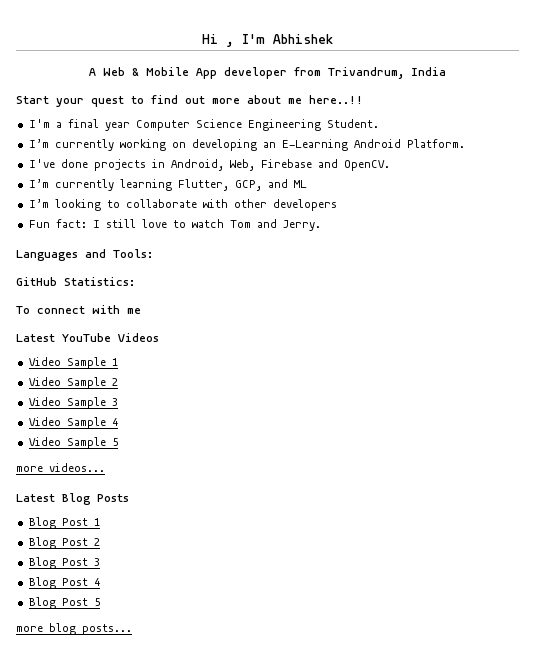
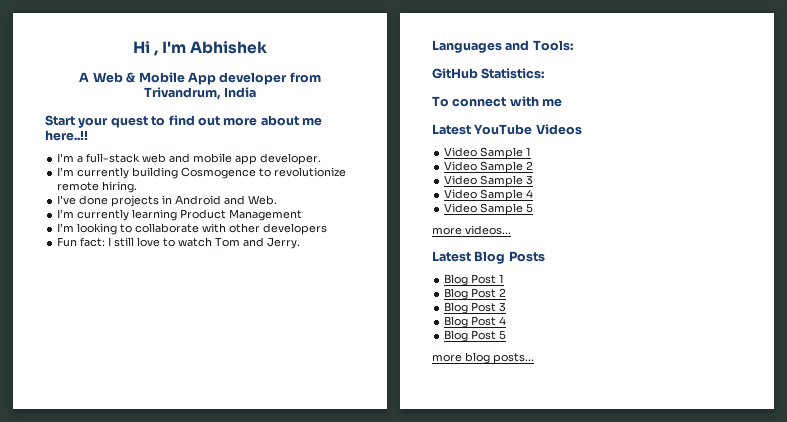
[67,119,379,131] [28,139,465,151] final year Computer Science Engineering Student. // I’m currently working on developing an E-Learning Android Platform. -> [86,153,322,165] [57,167,347,179] [57,181,138,193] full-stack web and mobile app developer. // I’m currently building Cosmogence to revolutionize remote hiring.
[170,159,390,171] Android, Web, Firebase and OpenCV. -> [175,195,278,205] Android and Web.
[177,179,307,191] Flutter, GCP, and ML -> [180,209,303,221] Product Management

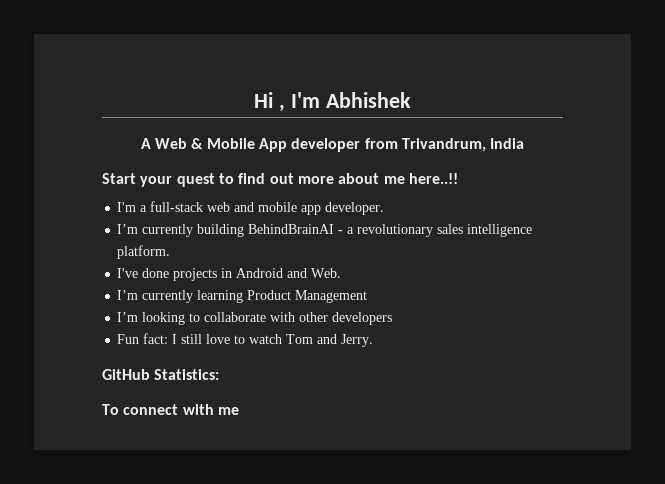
[181,167,347,179] [57,181,138,193] Cosmogence to revolutionize remote hiring. -> [248,224,533,237] [117,245,171,259] BehindBrainAI - a revolutionary sales intelligence platform.
[432,40,573,53] // Languages and Tools: -> (374, 340) none
[432,124,582,135] [444,147,532,159] [444,161,534,173] [444,175,534,187] [444,189,534,201] [444,203,534,215] [432,225,511,235] [432,251,545,264] [444,274,505,286] [444,288,507,300] [444,302,507,314] [444,316,507,328] [444,330,507,342] [432,352,534,364] // Latest YouTube Videos // Video Sample 1 // Video Sample 2 // Video Sample 3 // Video Sample 4 // Video Sample 5 // more videos... // Latest Blog Posts // Blog Post 1 // Blog Post 2 // Blog Post 3 // Blog Post 4 // Blog Post 5 // more blog posts... -> (239, 411) none

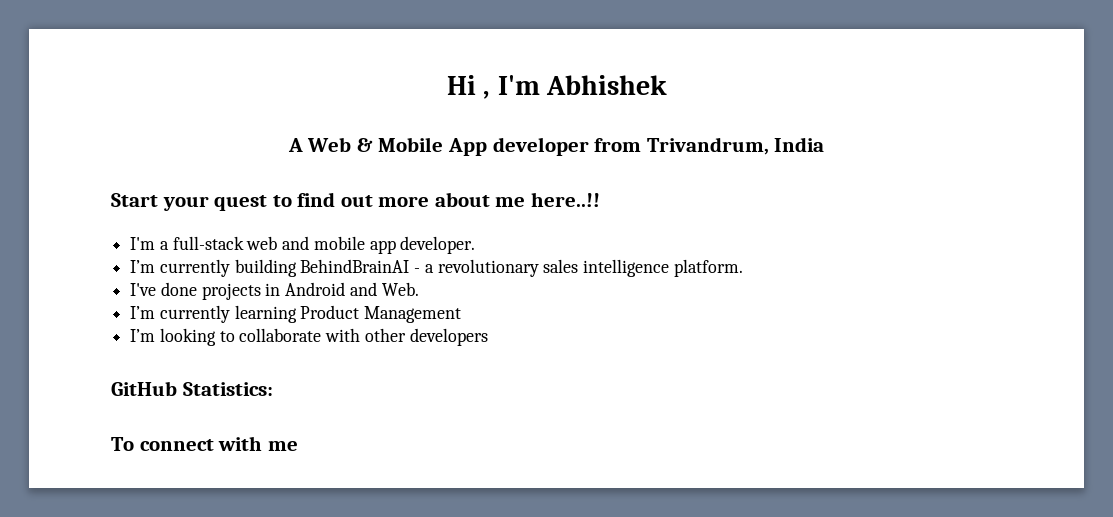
[117,333,374,347] // Fun fact: I still love to watch Tom and Jerry. -> (488, 337) none

